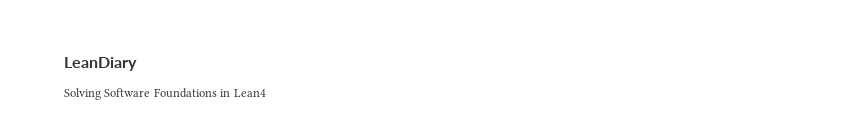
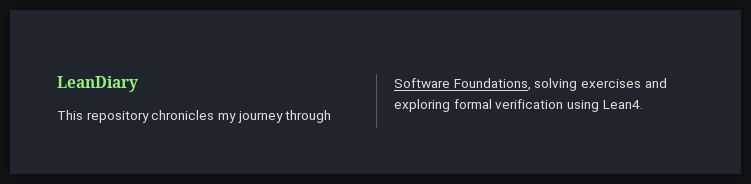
[64,88,266,100] Solving Software Foundations in Lean4 -> [57,110,332,123] [394,78,667,91] [394,99,643,112] This repository chronicles my journey through Software Foundations, solving exercises and exploring formal verification using Lean4.

